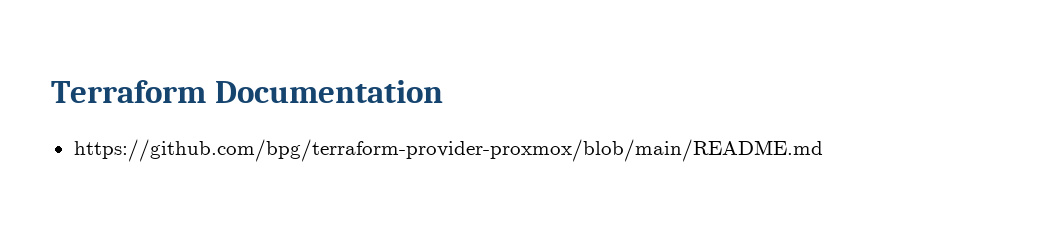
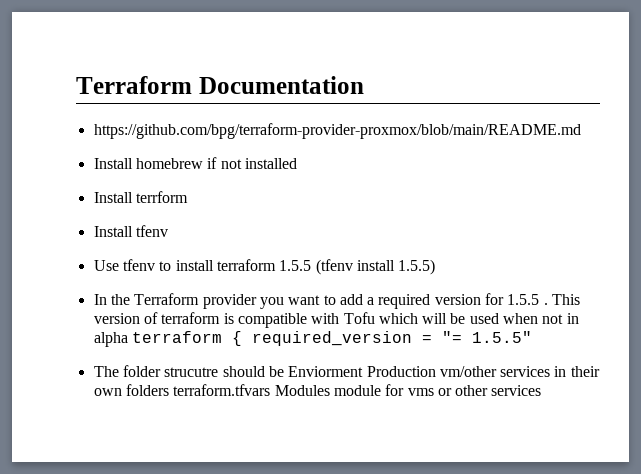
(823, 150) none -> [93,157,297,169] [93,191,188,203] [93,225,168,237] [93,259,436,275] [93,293,581,309] [93,312,579,328] [93,331,532,347] [93,365,600,377] [93,384,542,396] // Install homebrew if not installed // Install terrform // Install tfenv // Use tfenv to install terraform 1.5.5 (tfenv install 1.5.5) // In the Terraform provider you want to add a required version for 1.5.5 . This version of terraform is compatible with Tofu which will be used when not in alpha terraform { required_version = "= 1.5.5" // The folder strucutre should be Enviorment Production vm/other services in their own folders terraform.tfvars Modules module for vms or other services

